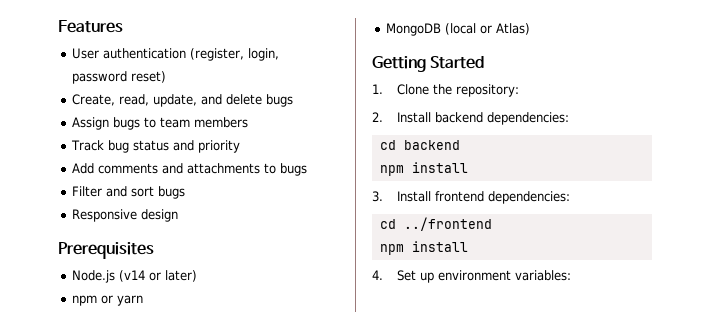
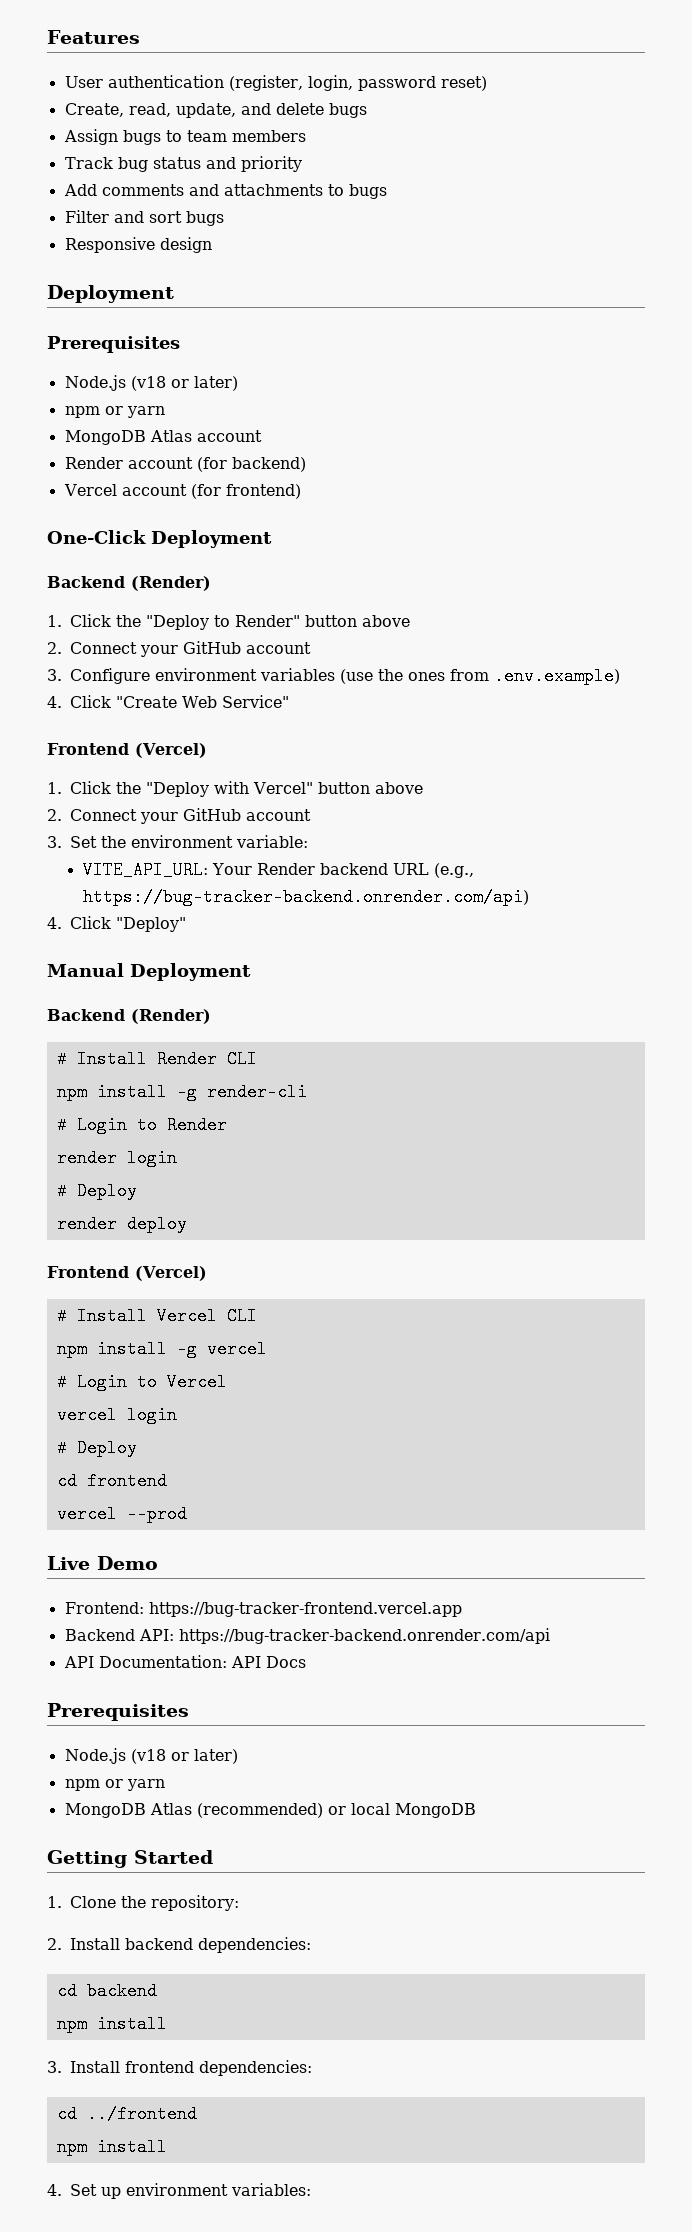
[58,242,154,259] [72,270,198,283] [72,295,144,306] [386,23,531,36] // Prerequisites // Node.js (v14 or later) // npm or yarn // MongoDB (local or Atlas) -> [47,285,174,303] [47,336,180,353] [64,375,238,391] [64,406,165,418] [64,430,262,445] [64,457,306,472] [63,484,301,499] [47,530,272,548] [47,576,211,591] [47,614,410,630] [47,641,311,657] [47,667,620,685] [47,695,289,708] [47,743,207,758] [47,781,423,797] [47,808,311,824] [47,835,308,848] [82,861,474,879] [82,888,529,906] [47,916,186,932] [47,963,251,981] [47,1009,211,1024] [56,1050,257,1068] [56,1083,307,1101] [56,1116,227,1134] [56,1149,177,1167] [56,1182,137,1200] [56,1215,187,1233] [47,1266,207,1281] [56,1307,257,1325] [56,1340,267,1358] [56,1373,227,1391] [56,1406,177,1424] [56,1439,137,1457] [56,1472,167,1490] [56,1505,187,1523] [47,1556,158,1570] [64,1602,462,1617] [64,1628,550,1644] [63,1655,306,1668] [47,1703,189,1721] [64,1748,238,1764] [64,1779,165,1791] [64,1803,476,1818] // Deployment // Prerequisites // Node.js (v18 or later) // npm or yarn // MongoDB Atlas account // Render account (for backend) // Vercel account (for frontend) // One-Click Deployment // Backend (Render) // 1. Click the "Deploy to Render" button above // 2. Connect your GitHub account // 3. Configure environment variables (use the ones from .env.example) // 4. Click "Create Web Service" // Frontend (Vercel) // 1. Click the "Deploy with Vercel" button above // 2. Connect your GitHub account // 3. Set the environment variable: // VITE_API_URL: Your Render backend URL (e.g., https://bug-tracker-backend.onrender.com/api) // 4. Click "Deploy" // Manual Deployment // Backend (Render) // # Install Render CLI // npm install -g render-cli // # Login to Render // render login // # Deploy // render deploy // Frontend (Vercel) // # Install Vercel CLI // npm install -g vercel // # Login to Vercel // vercel login // # Deploy // cd frontend // vercel --prod // Live Demo // Frontend: https://bug-tracker-frontend.vercel.app // Backend API: https://bug-tracker-backend.onrender.com/api // API Documentation: API Docs // Prerequisites // Node.js (v18 or later) // npm or yarn // MongoDB Atlas (recommended) or local MongoDB

